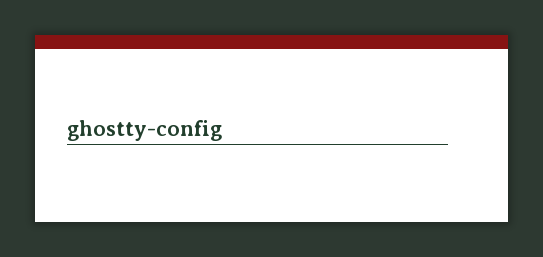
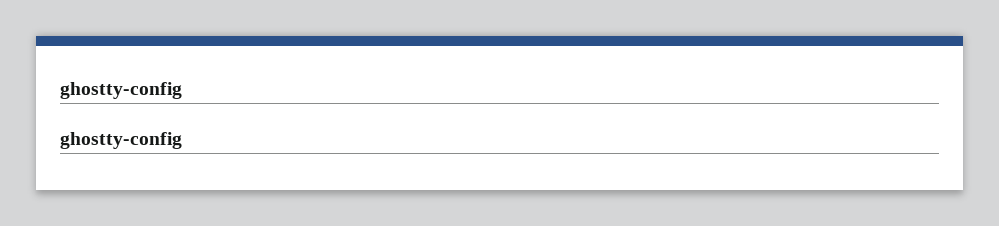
[67,120,222,141] ghostty-config -> [60,82,182,99] [60,132,182,149] ghostty-config // ghostty-config

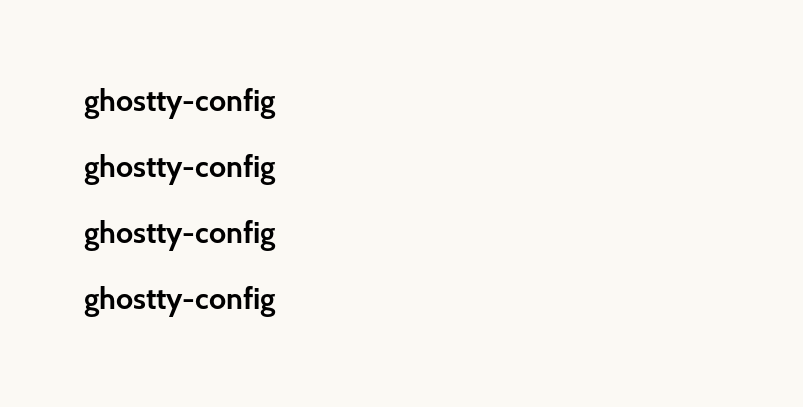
[60,82,182,99] [60,132,182,149] ghostty-config // ghostty-config -> [84,88,276,119] [84,154,276,185] [84,220,276,251] [84,286,276,317] ghostty-config // ghostty-config // ghostty-config // ghostty-config

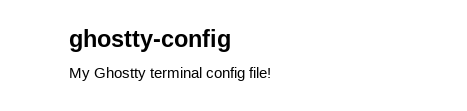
[84,88,276,119] [84,154,276,185] [84,220,276,251] [84,286,276,317] ghostty-config // ghostty-config // ghostty-config // ghostty-config -> [69,29,231,52] [69,67,272,81] ghostty-config // My Ghostty terminal config file!

